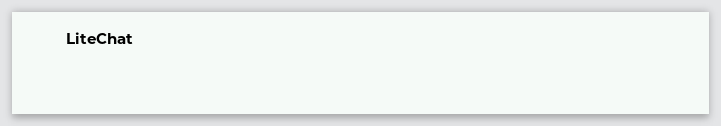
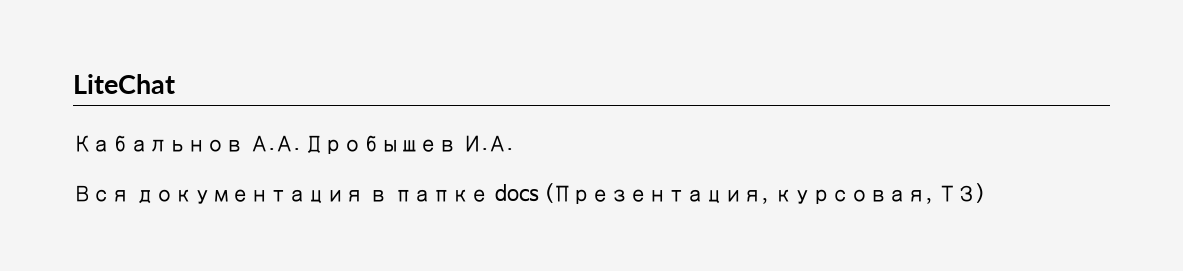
(133, 38) none -> [73,135,514,154] [73,183,985,204] // Кабальнов А.А. Дробышев И.А. // Вся документация в папке docs (Презентация, курсовая, ТЗ)

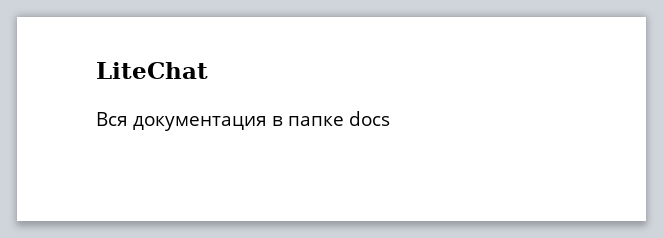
[73,135,514,154] // Кабальнов А.А. Дробышев И.А. -> (208, 70) none
[544,183,985,204] (Презентация, курсовая, ТЗ) -> (390, 118) none

